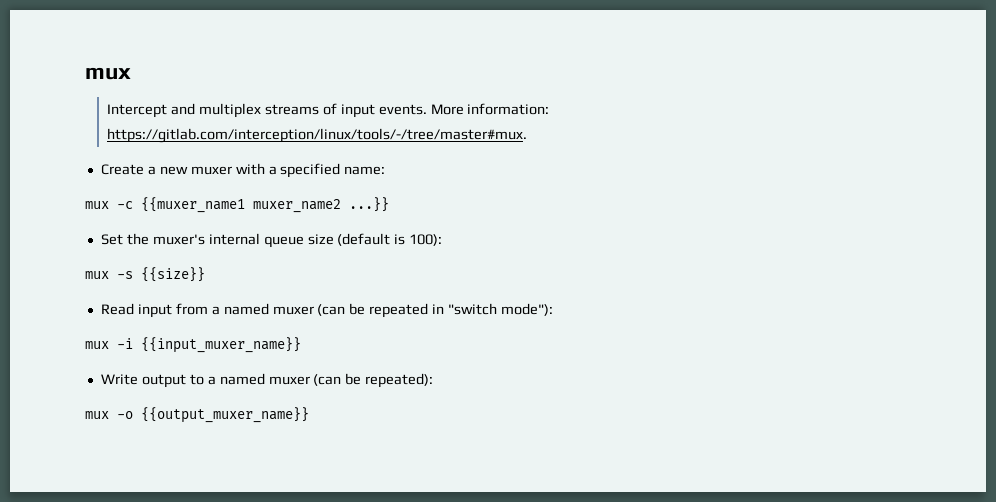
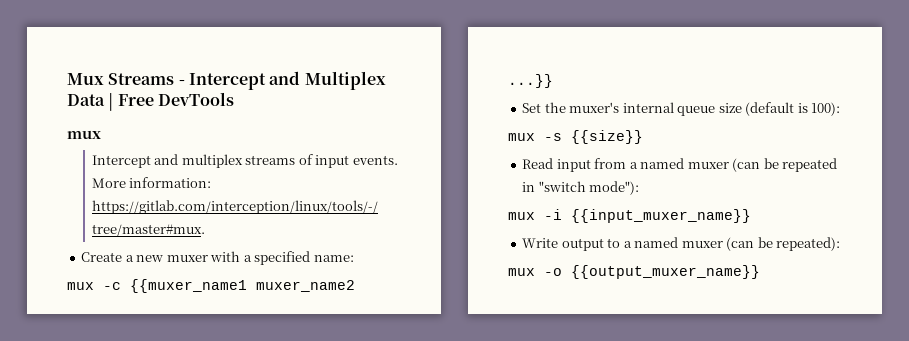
(85, 73) none -> [67,71,386,90] [67,92,234,111] Mux Streams - Intercept and Multiplex Data | Free DevTools //

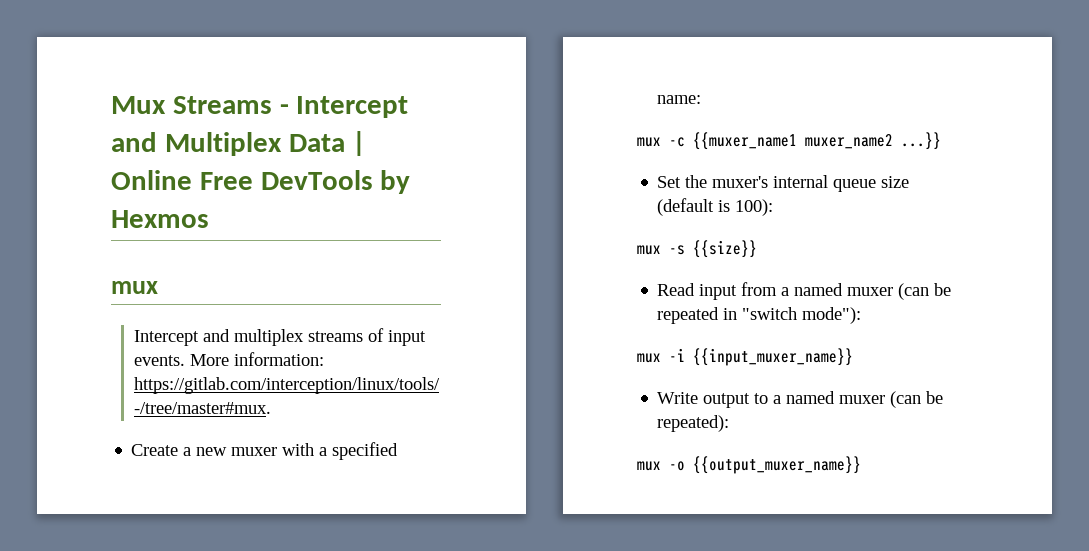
(114, 102) none -> [111,170,192,190] Online
(234, 99) none -> [380,170,411,194] [111,210,209,228] by Hexmos

